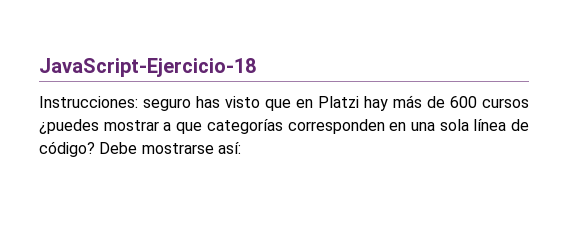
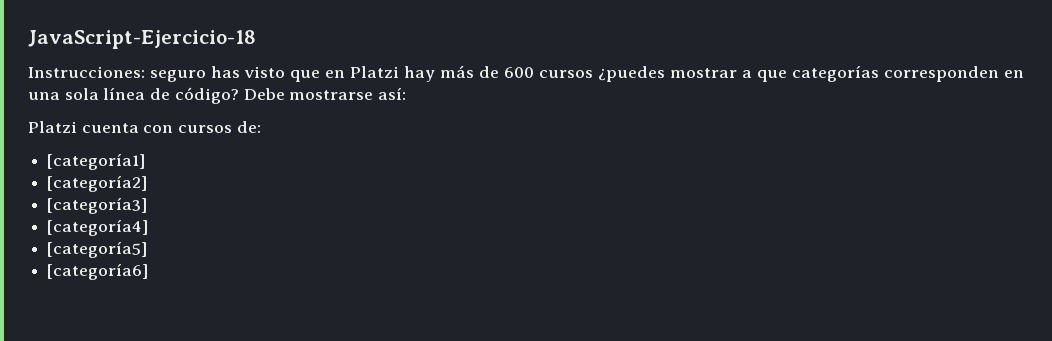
(241, 148) none -> [28,121,261,133] [47,153,146,170] [47,175,148,192] [47,197,148,214] [47,219,149,236] [47,241,148,258] [47,263,149,280] // Platzi cuenta con cursos de: // [categoría1] // [categoría2] // [categoría3] // [categoría4] // [categoría5] // [categoría6]

